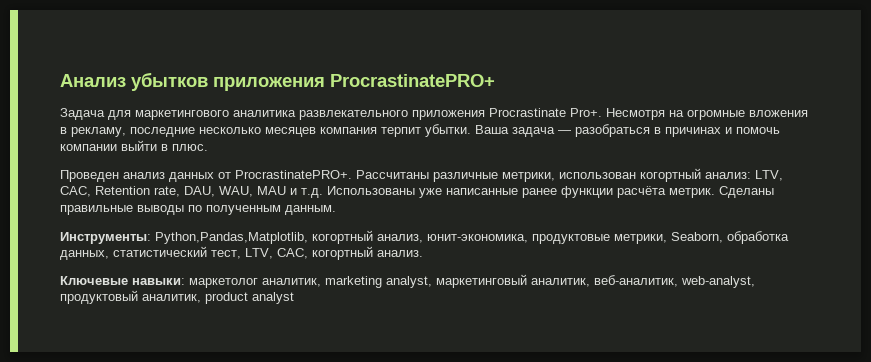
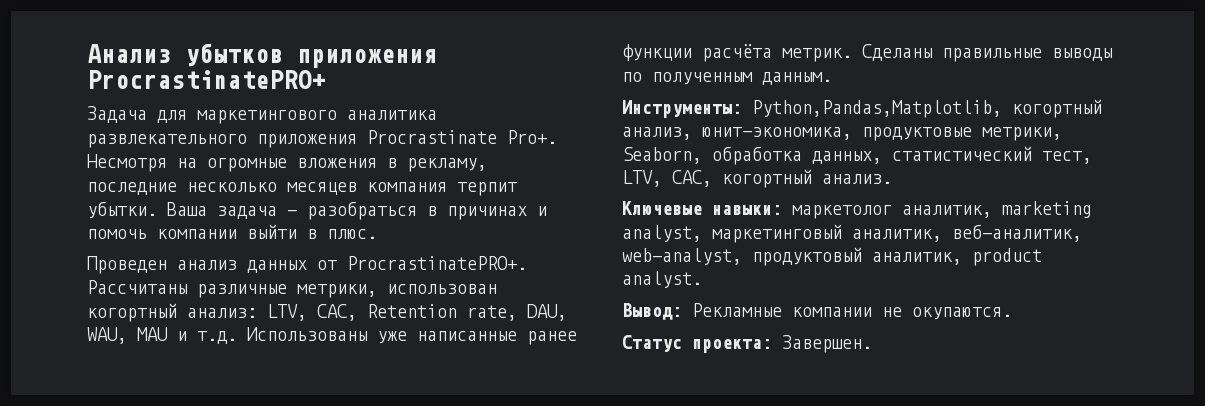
[252,292,294,304] analyst -> [622,271,702,288] [622,303,1012,320] [622,335,872,353] analyst. // Вывод: Рекламные компании не окупаются. // Статус проекта: Завершен.

